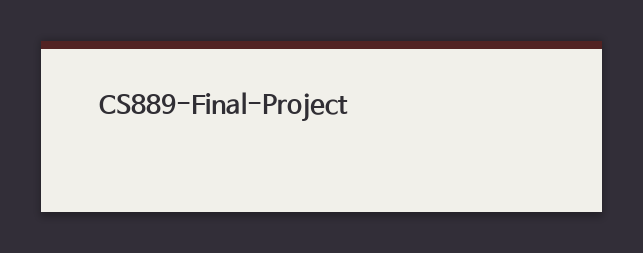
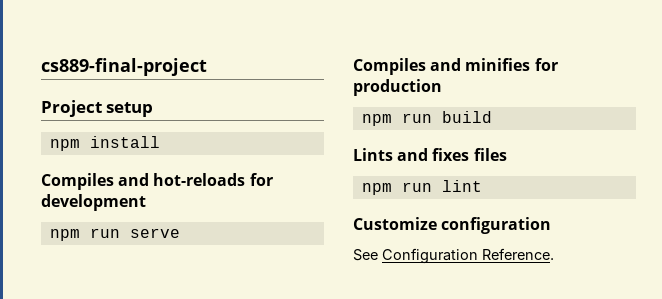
[99,92,348,122] CS889-Final-Project -> [41,58,207,76] [41,100,154,117] [49,136,160,151] [41,173,273,190] [41,194,146,211] [49,228,180,241] [353,58,558,75] [353,79,442,96] [361,111,492,126] [353,148,507,161] [361,180,482,195] [353,217,552,234] [353,248,554,264] cs889-final-project // Project setup // npm install // Compiles and hot-reloads for development // npm run serve // Compiles and minifies for production // npm run build // Lints and fixes files // npm run lint // Customize configuration // See Configuration Reference.

